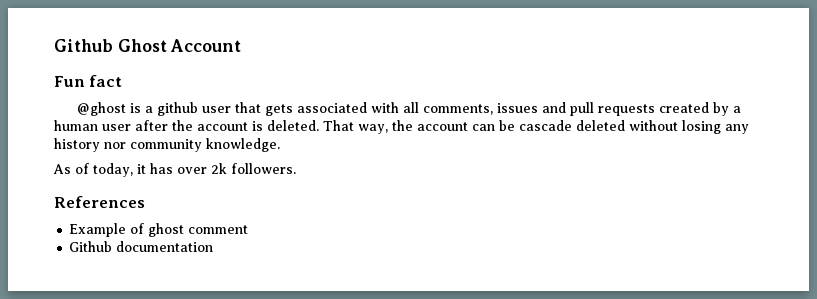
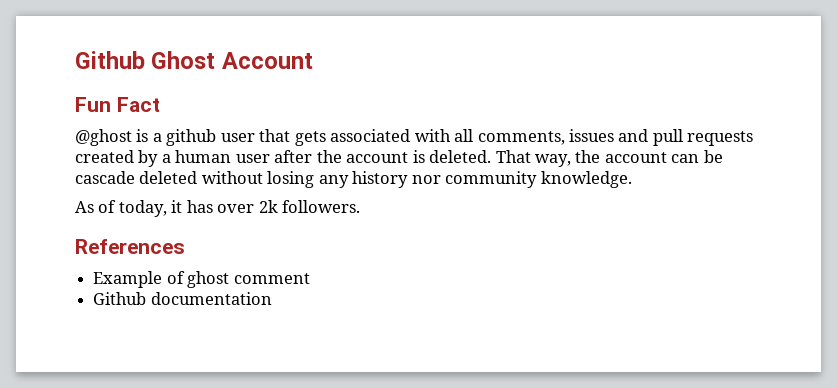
[89,75,123,87] fact -> [116,97,160,112] Fact

